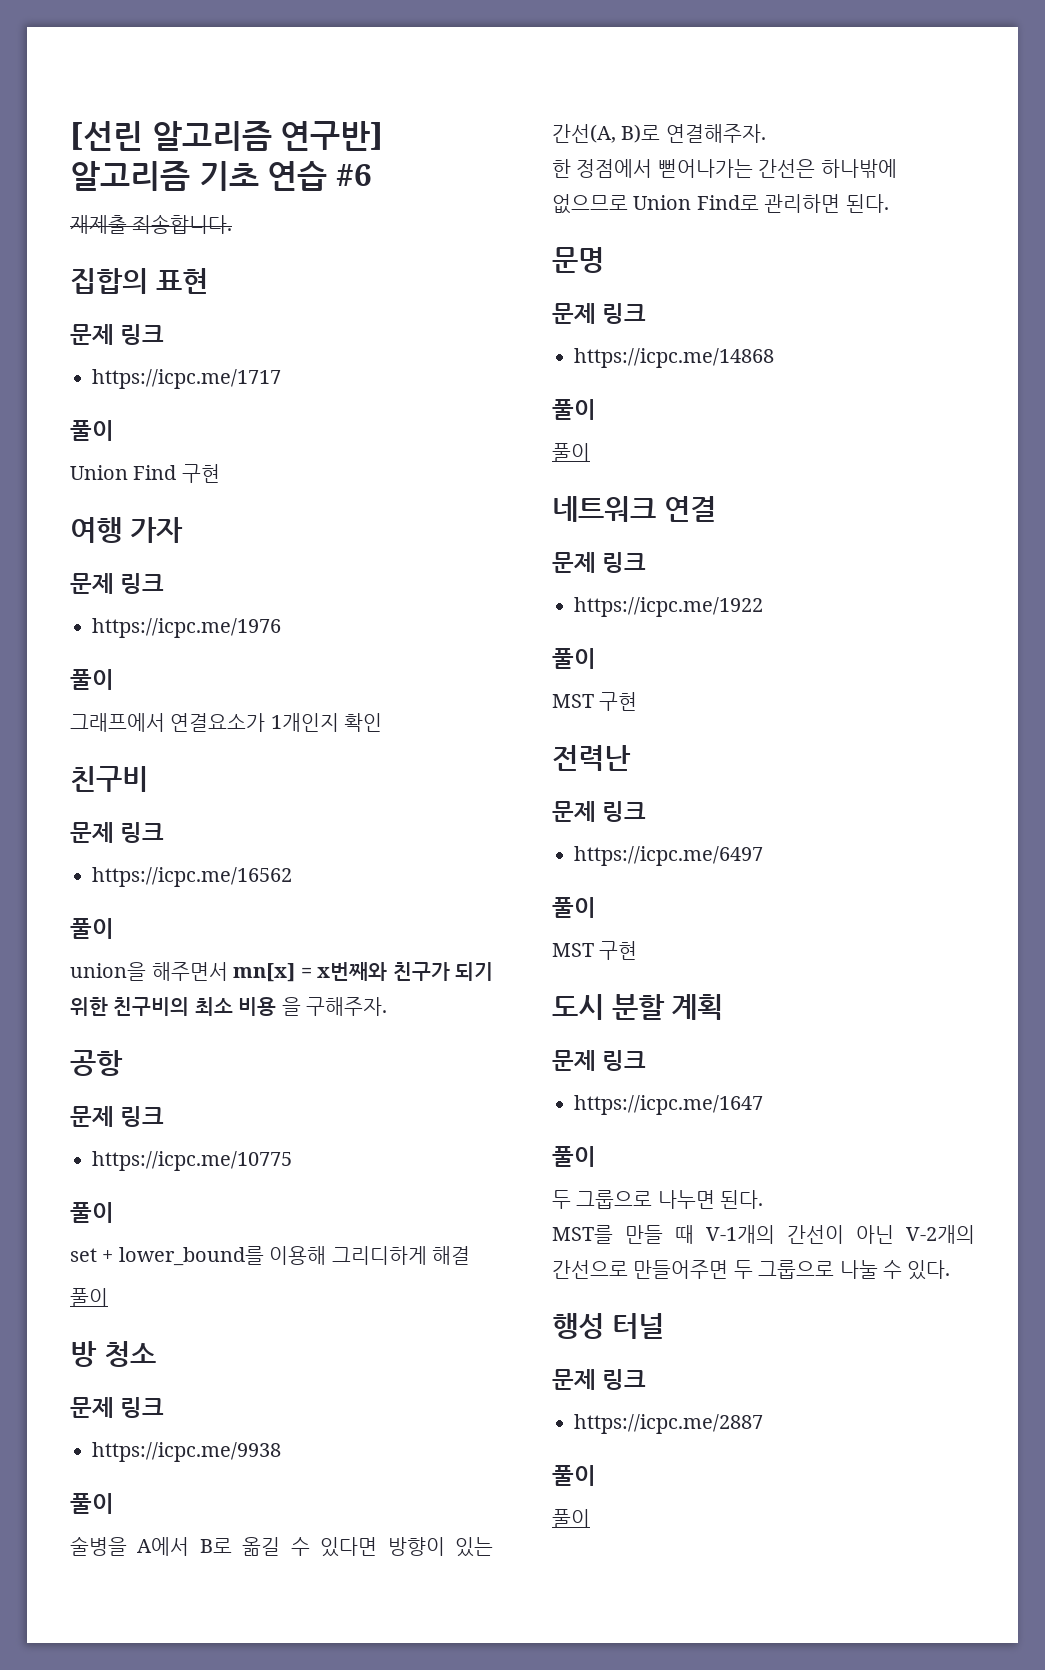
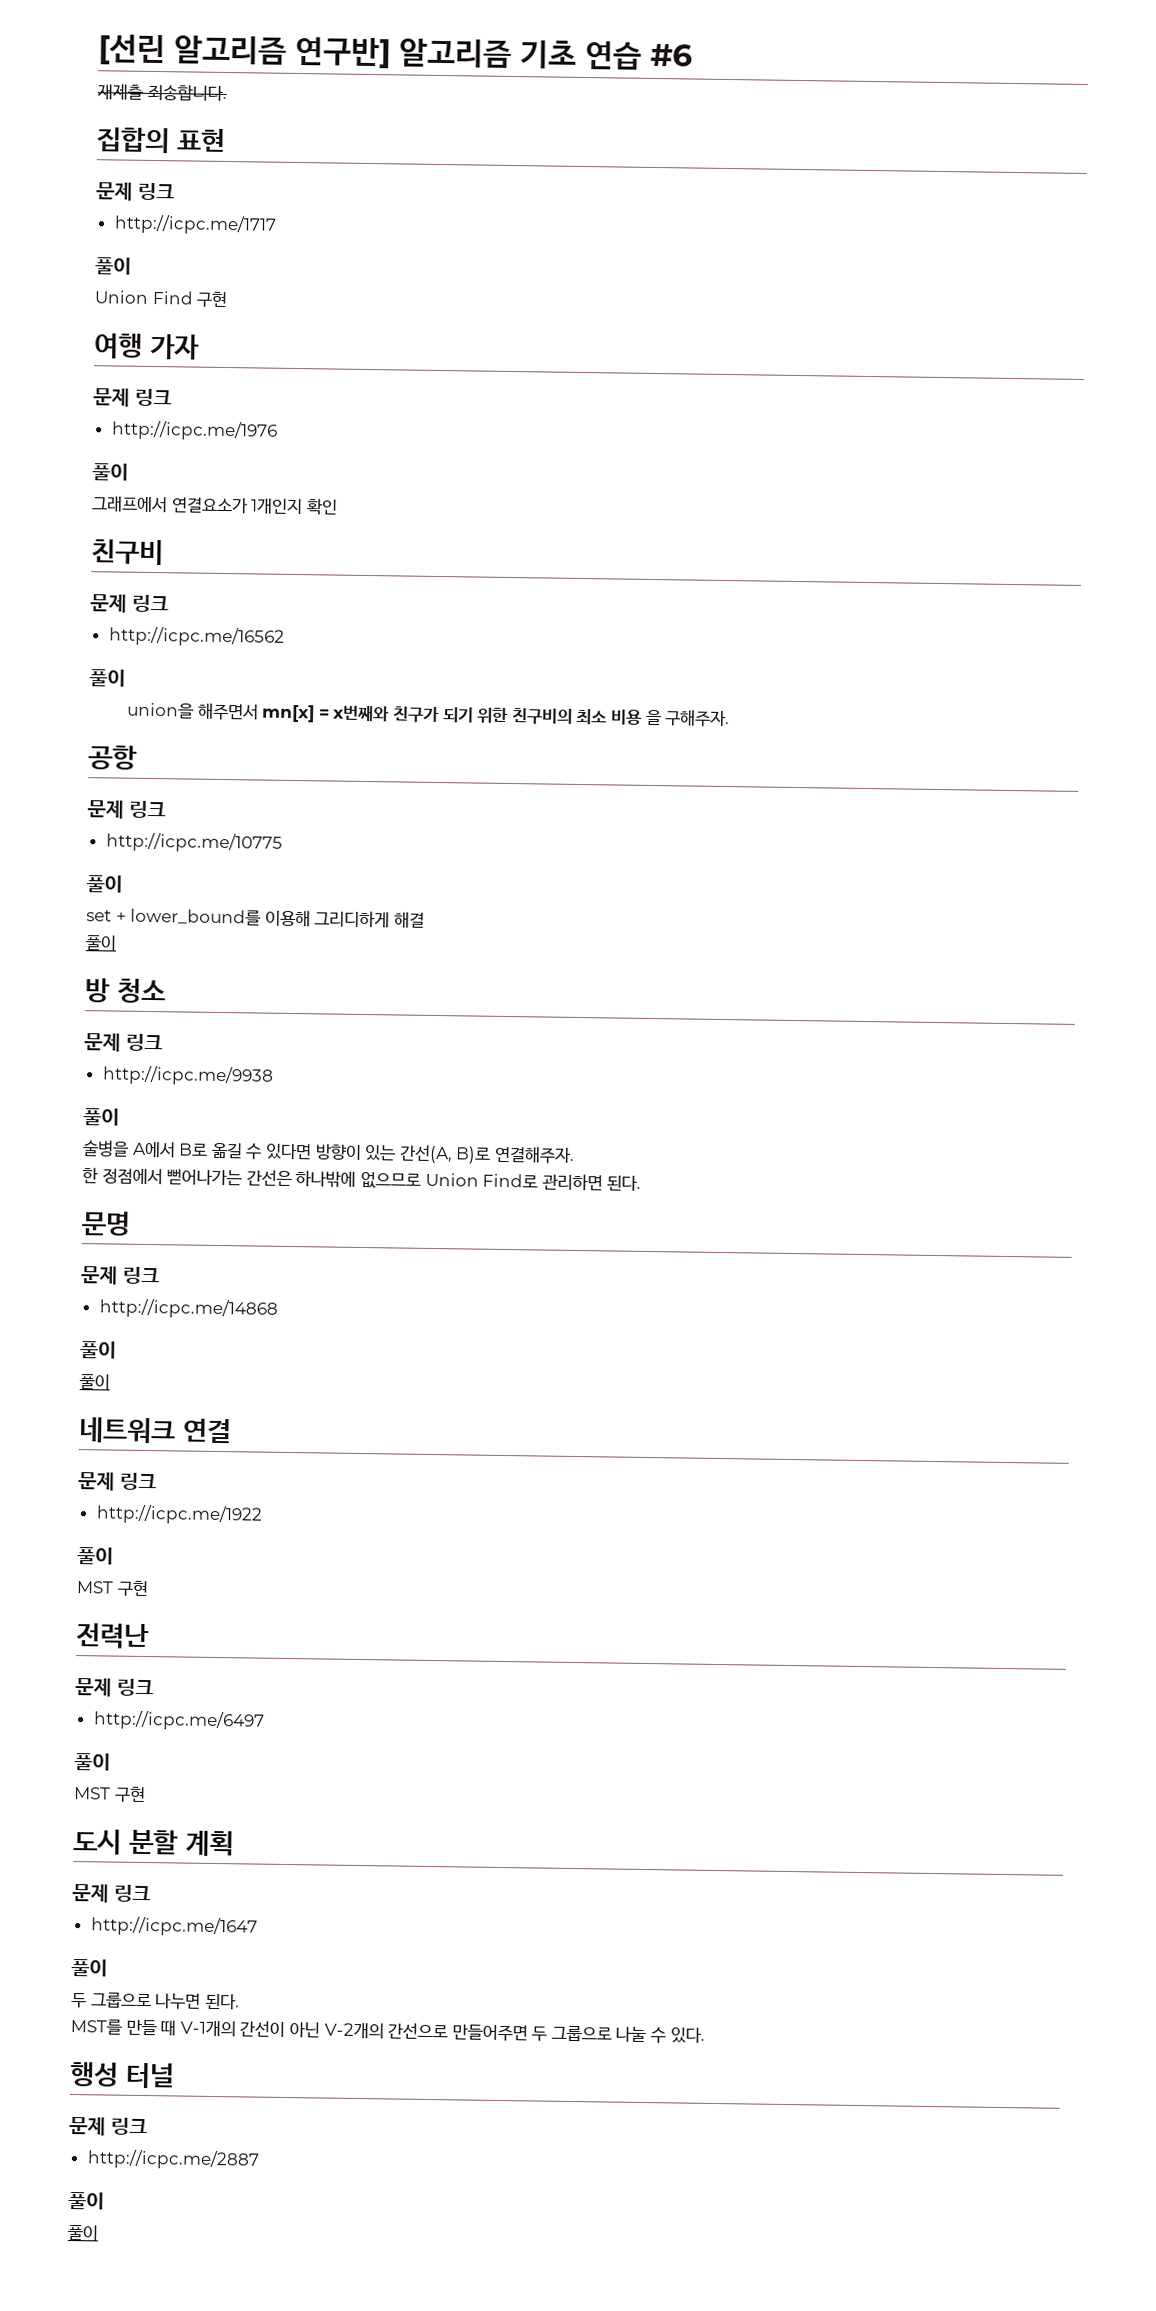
[92,369,281,389] https://icpc.me/1717 -> [113,214,277,235] http://icpc.me/1717
[92,618,281,638] https://icpc.me/1976 -> [110,420,278,441] http://icpc.me/1976
[92,867,292,887] https://icpc.me/16562 -> [108,626,285,647] http://icpc.me/16562
[92,1151,292,1171] https://icpc.me/10775 -> [105,832,283,853] http://icpc.me/10775
[92,1442,281,1462] https://icpc.me/9938 -> [101,1065,274,1086] http://icpc.me/9938
[574,348,774,368] https://icpc.me/14868 -> [98,1298,278,1319] http://icpc.me/14868
[574,597,763,617] https://icpc.me/1922 -> [95,1504,263,1525] http://icpc.me/1922
[574,846,763,866] https://icpc.me/6497 -> [92,1710,265,1731] http://icpc.me/6497
[574,1095,763,1115] https://icpc.me/1647 -> [90,1916,258,1937] http://icpc.me/1647
[574,1414,763,1434] https://icpc.me/2887 -> [86,2149,260,2170] http://icpc.me/2887

